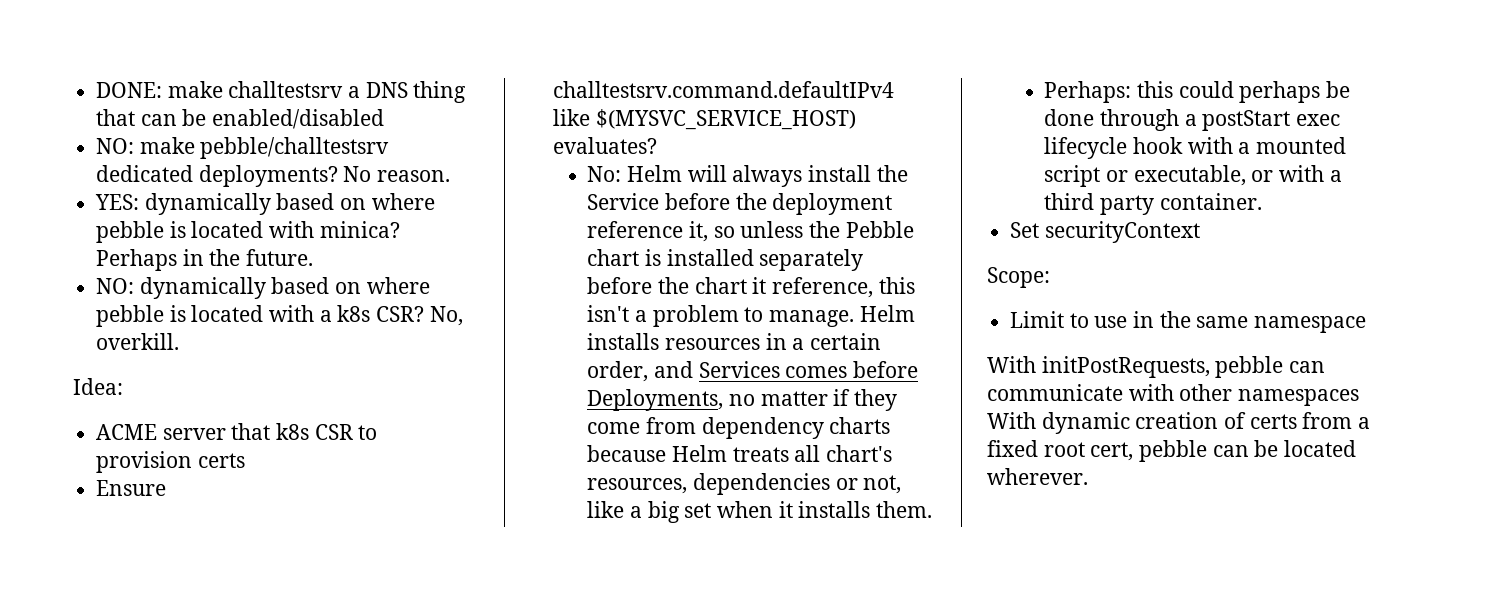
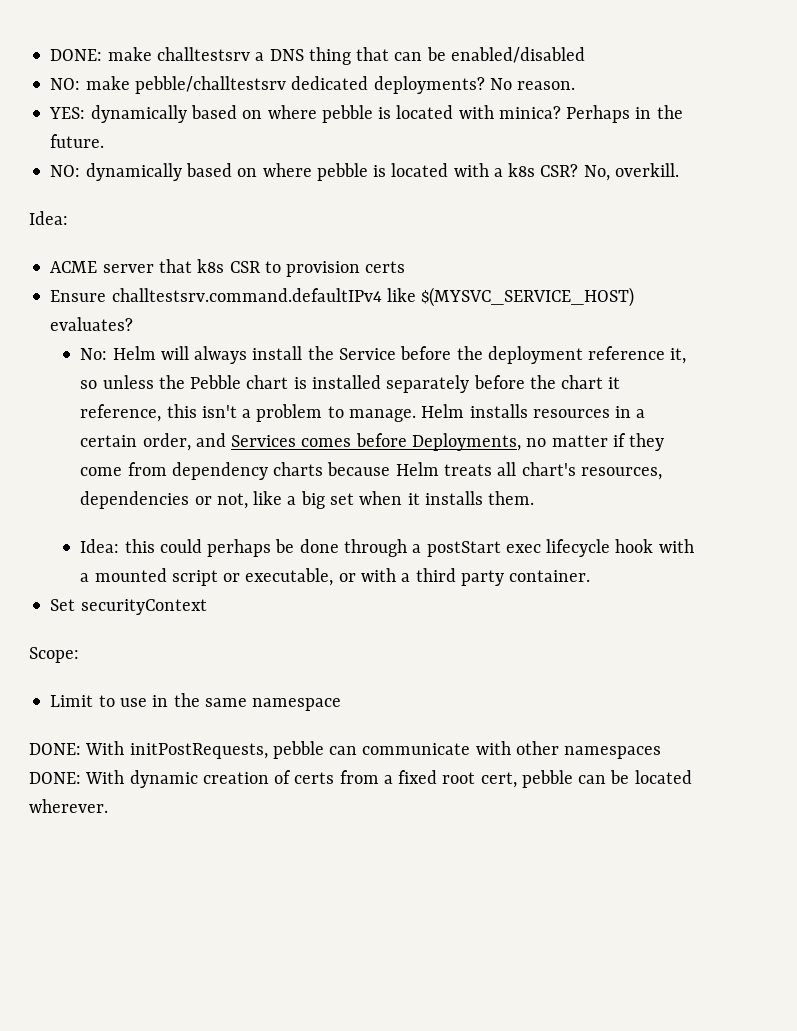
[1044,81,1132,103] Perhaps: -> [80,539,120,553] Idea:
(1367, 324) none -> [29,743,81,755] DONE:
(1360, 397) none -> [29,772,81,784] DONE:

